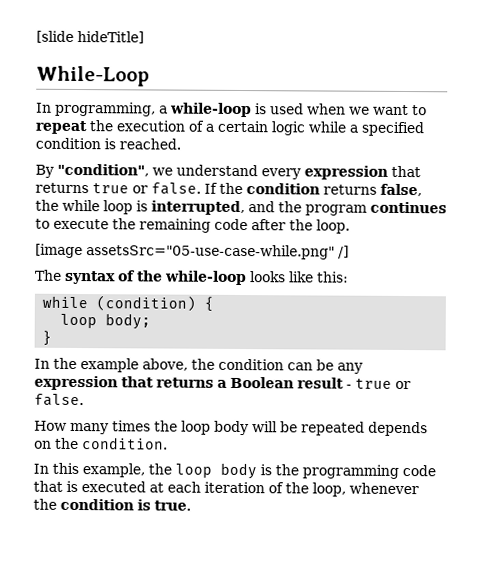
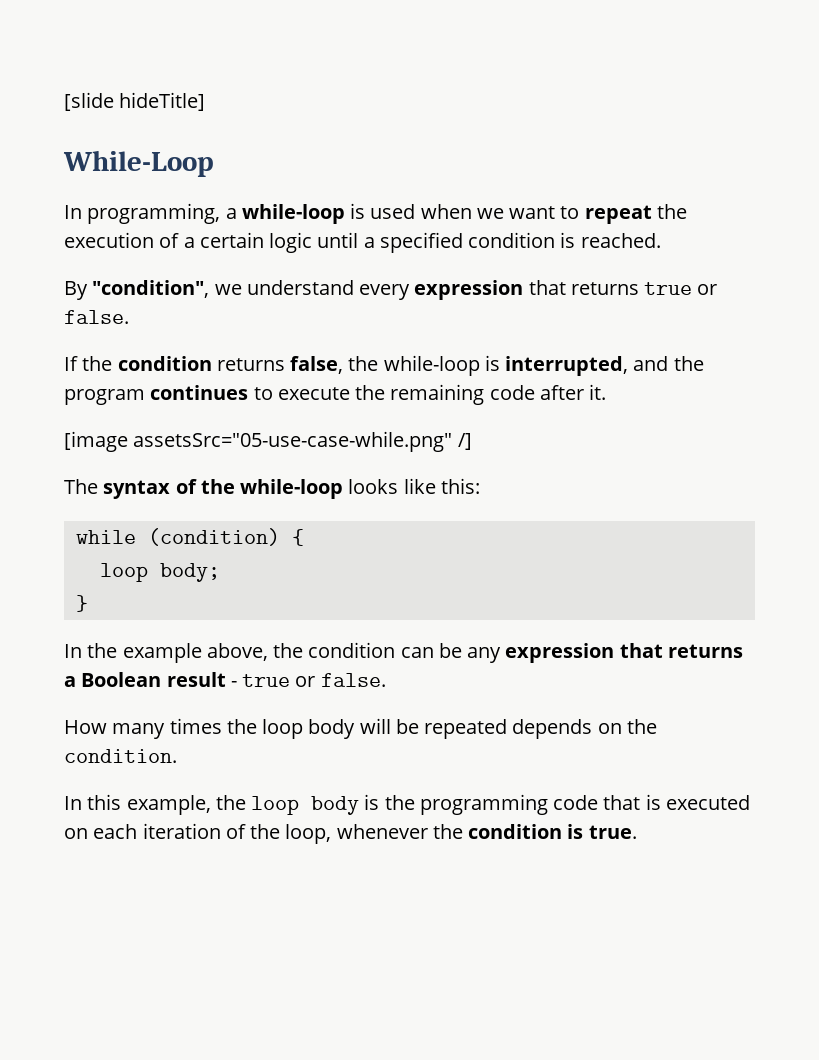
[308,121,347,133] while -> [317,232,359,248] until
(201, 188) none -> (129, 317) //
[62,199,133,215] while loop -> [383,355,480,376] while-loop
[289,219,350,234] the loop. -> [589,384,607,400] it.
[149,482,164,493] at -> [64,828,88,839] on

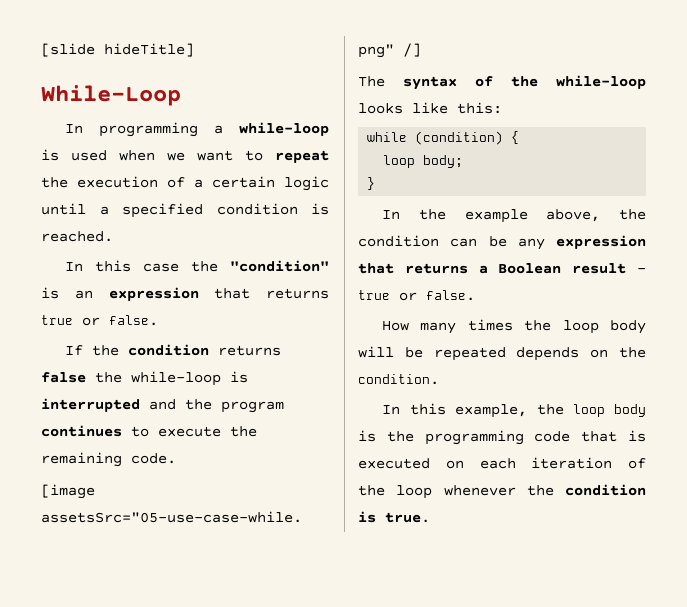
[87,203,221,224] programming, -> [99,122,199,137] programming
[64,280,411,300] By "condition", we understand every -> [65,260,329,272] [41,287,93,299] In this case the "condition" is an
[290,356,344,374] false, -> [41,372,86,383] false
[505,356,629,376] interrupted, -> [41,398,140,412] interrupted
[489,384,607,400] code after it. -> [131,453,176,464] code.
[285,824,332,844] loop, -> [396,485,433,499] loop

